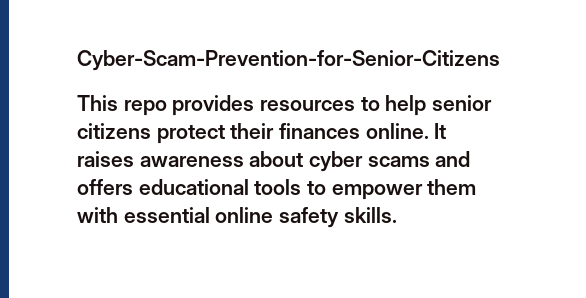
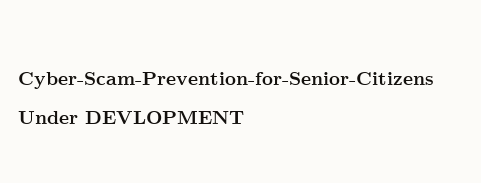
[77,95,493,116] [77,123,447,144] [77,151,471,172] [77,179,477,200] [77,207,397,228] This repo provides resources to help senior citizens protect their finances online. It raises awareness about cyber scams and offers educational tools to empower them with essential online safety skills. -> [18,110,244,124] Under DEVLOPMENT

